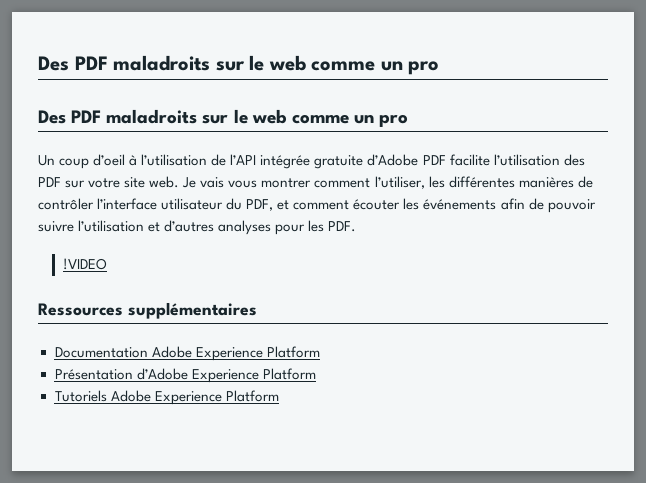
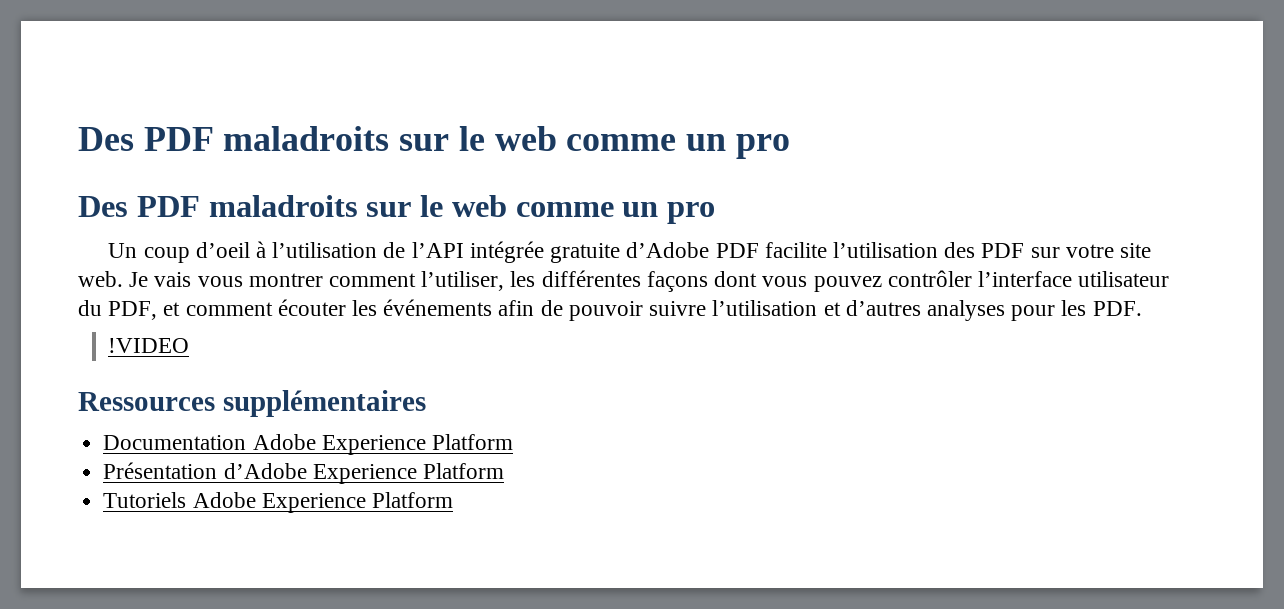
[518,176,593,188] manières de -> [646,271,882,292] façons dont vous pouvez

